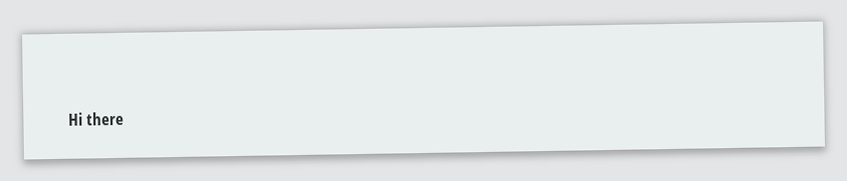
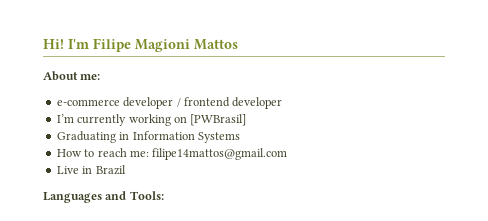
[68,111,125,126] Hi there -> [43,38,238,52] [43,71,101,81] [56,97,283,109] [56,114,247,126] [56,131,240,143] [56,148,288,160] [56,165,126,175] [43,191,164,203] Hi! I'm Filipe Magioni Mattos // About me: // e-commerce developer / frontend developer // I’m currently working on [PWBrasil] // Graduating in Information Systems // How to reach me: filipe14mattos@gmail.com // Live in Brazil // Languages and Tools:

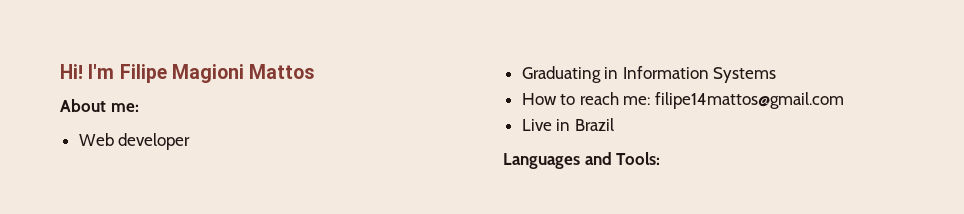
[56,97,283,109] [56,114,247,126] e-commerce developer / frontend developer // I’m currently working on [PWBrasil] -> [78,133,191,150] Web developer

